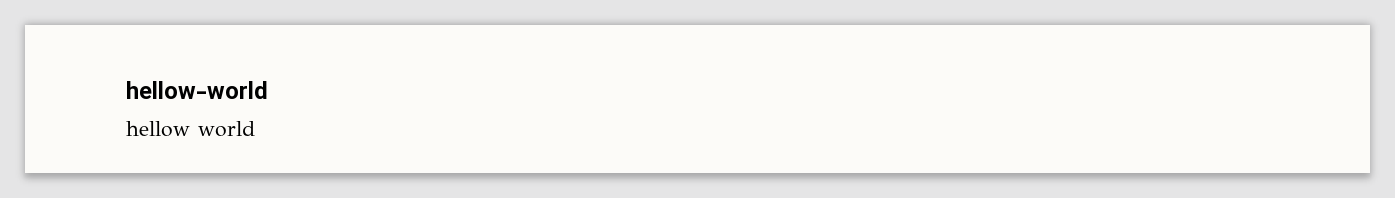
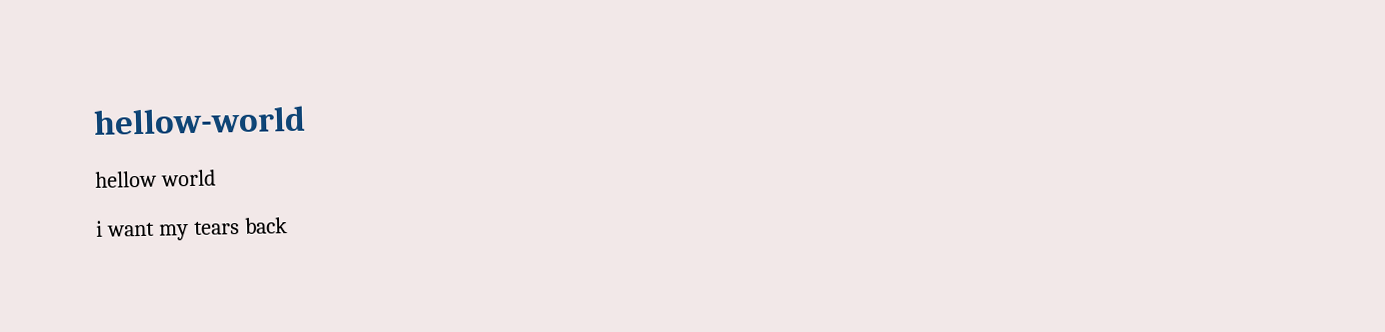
(255, 129) none -> [95,217,288,241] // i want my tears back

